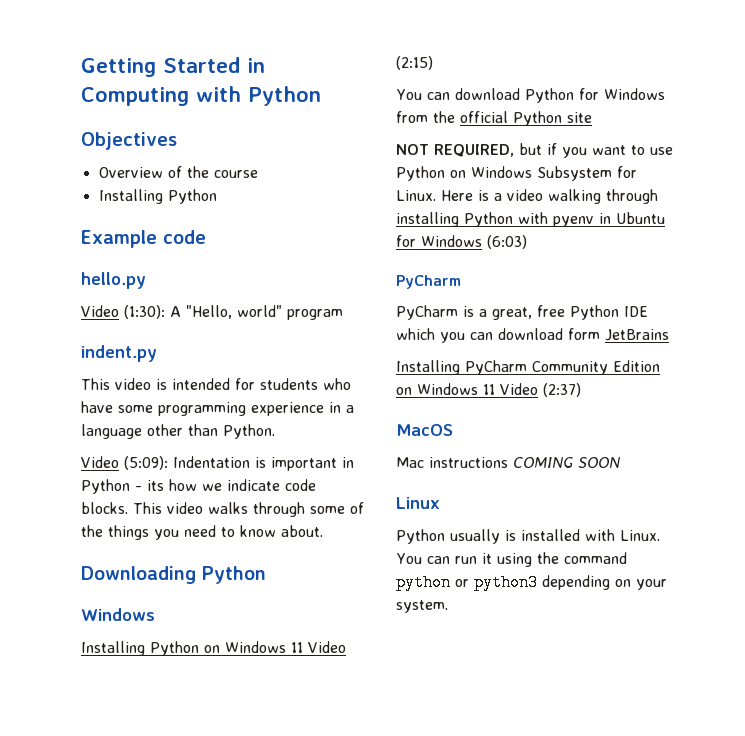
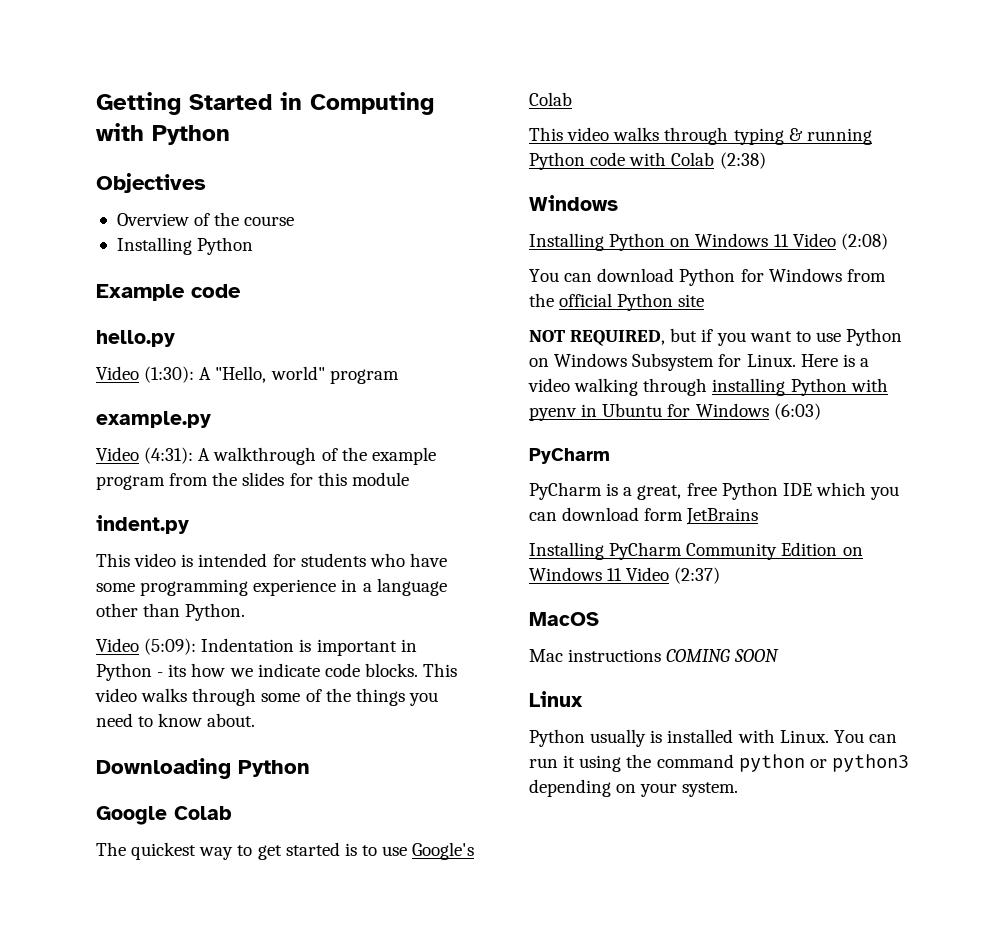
(343, 314) none -> [96,411,211,428] [96,447,436,465] [96,472,409,490] // example.py // Video (4:31): A walkthrough of the example program from the slides for this module
(266, 575) none -> [96,806,232,825] [96,842,475,860] [529,92,572,106] [529,127,872,145] [529,152,766,170] // Google Colab // The quickest way to get started is to use Google's Colab // This video walks through typing & running Python code with Colab (2:38)
[396,56,433,70] (2:15) -> [840,233,888,250] (2:08)

